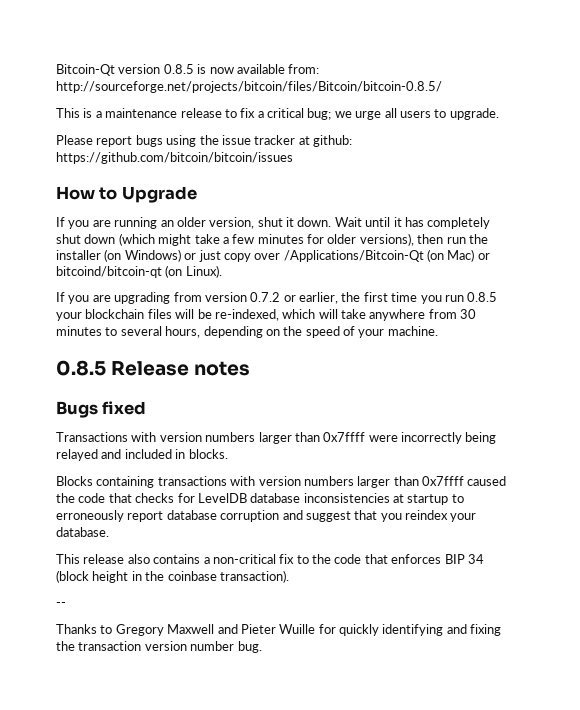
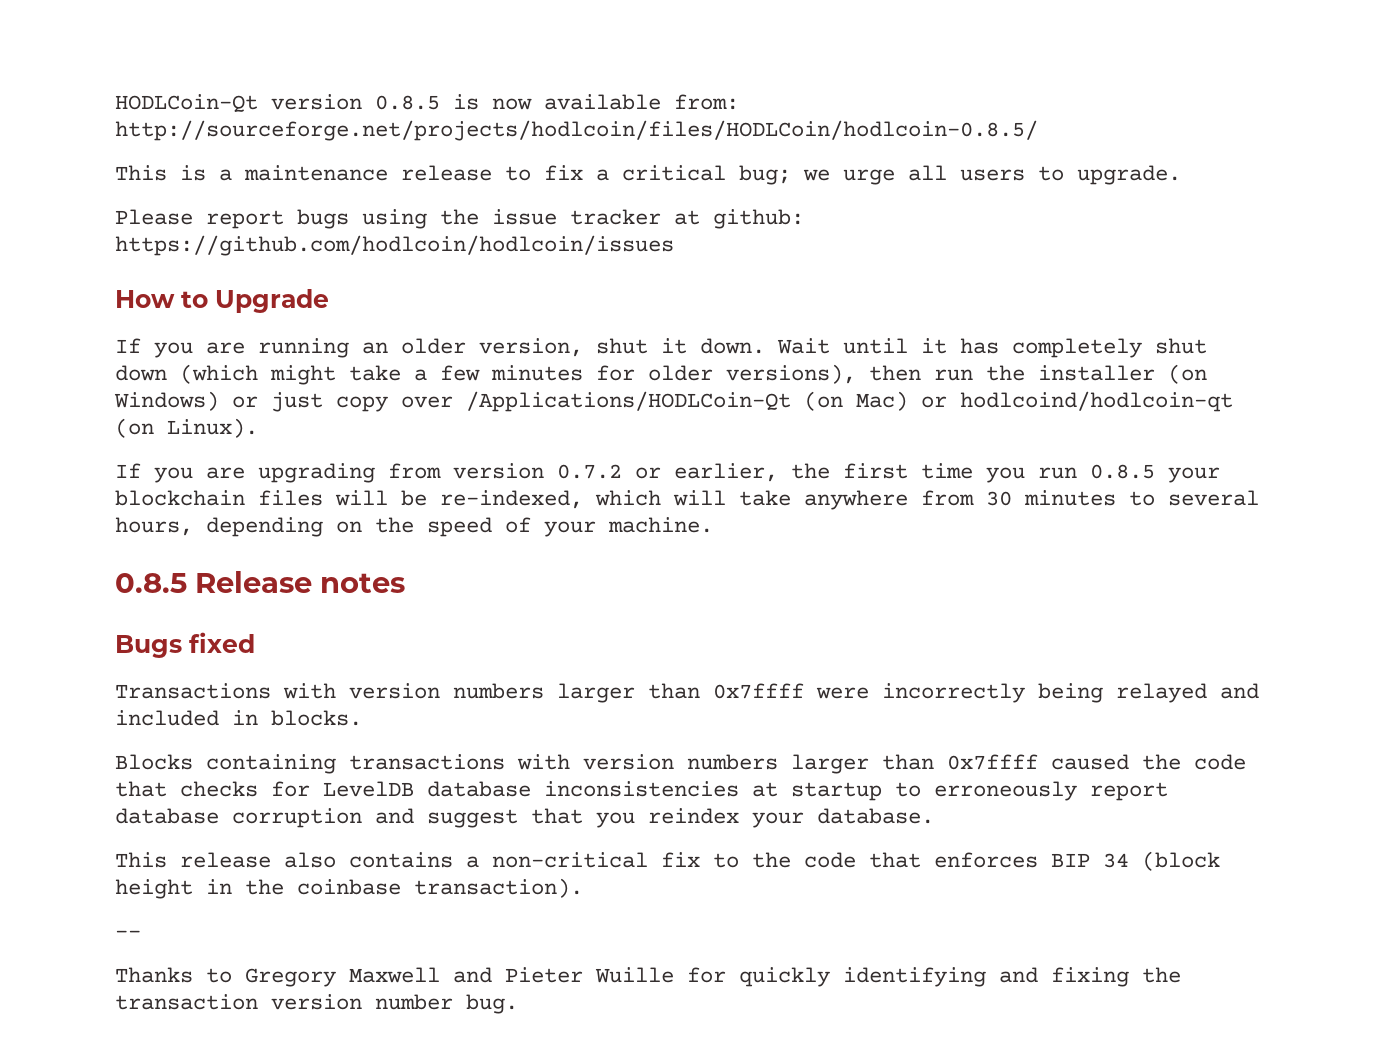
[56,64,115,76] Bitcoin-Qt -> [115,94,258,113] HODLCoin-Qt
[56,81,442,93] http://sourceforge.net/projects/bitcoin/files/Bitcoin/bitcoin-0.8.5/ -> [115,120,1038,141] http://sourceforge.net/projects/hodlcoin/files/HODLCoin/hodlcoin-0.8.5/
[56,152,293,164] https://github.com/bitcoin/bitcoin/issues -> [115,235,674,256] https://github.com/hodlcoin/hodlcoin/issues
[283,250,424,262] /Applications/Bitcoin-Qt -> [466,391,791,412] /Applications/HODLCoin-Qt
[56,266,162,278] bitcoind/bitcoin-qt -> [960,391,1233,412] hodlcoind/hodlcoin-qt

